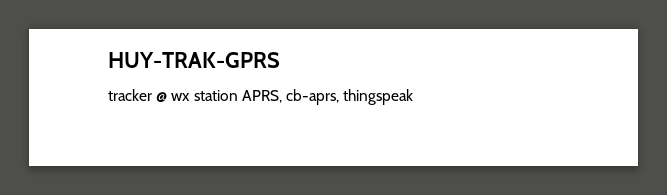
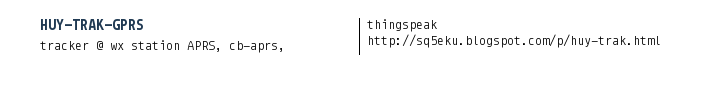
(414, 97) none -> [367,34,661,48] http://sq5eku.blogspot.com/p/huy-trak.html

